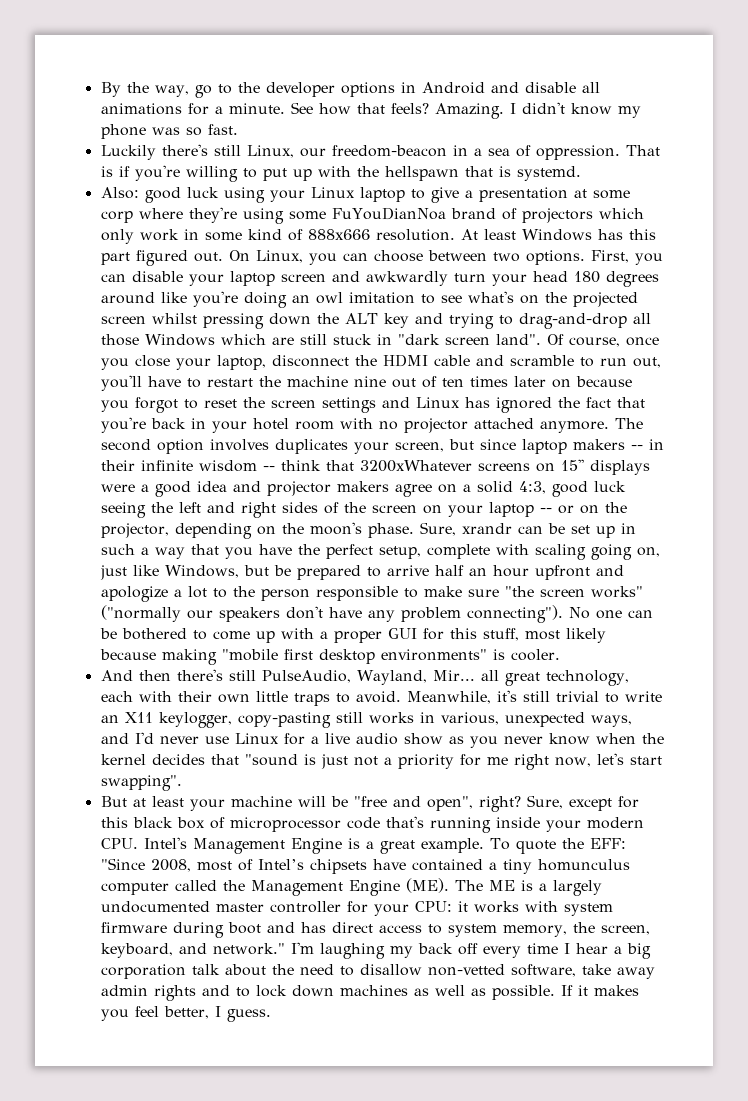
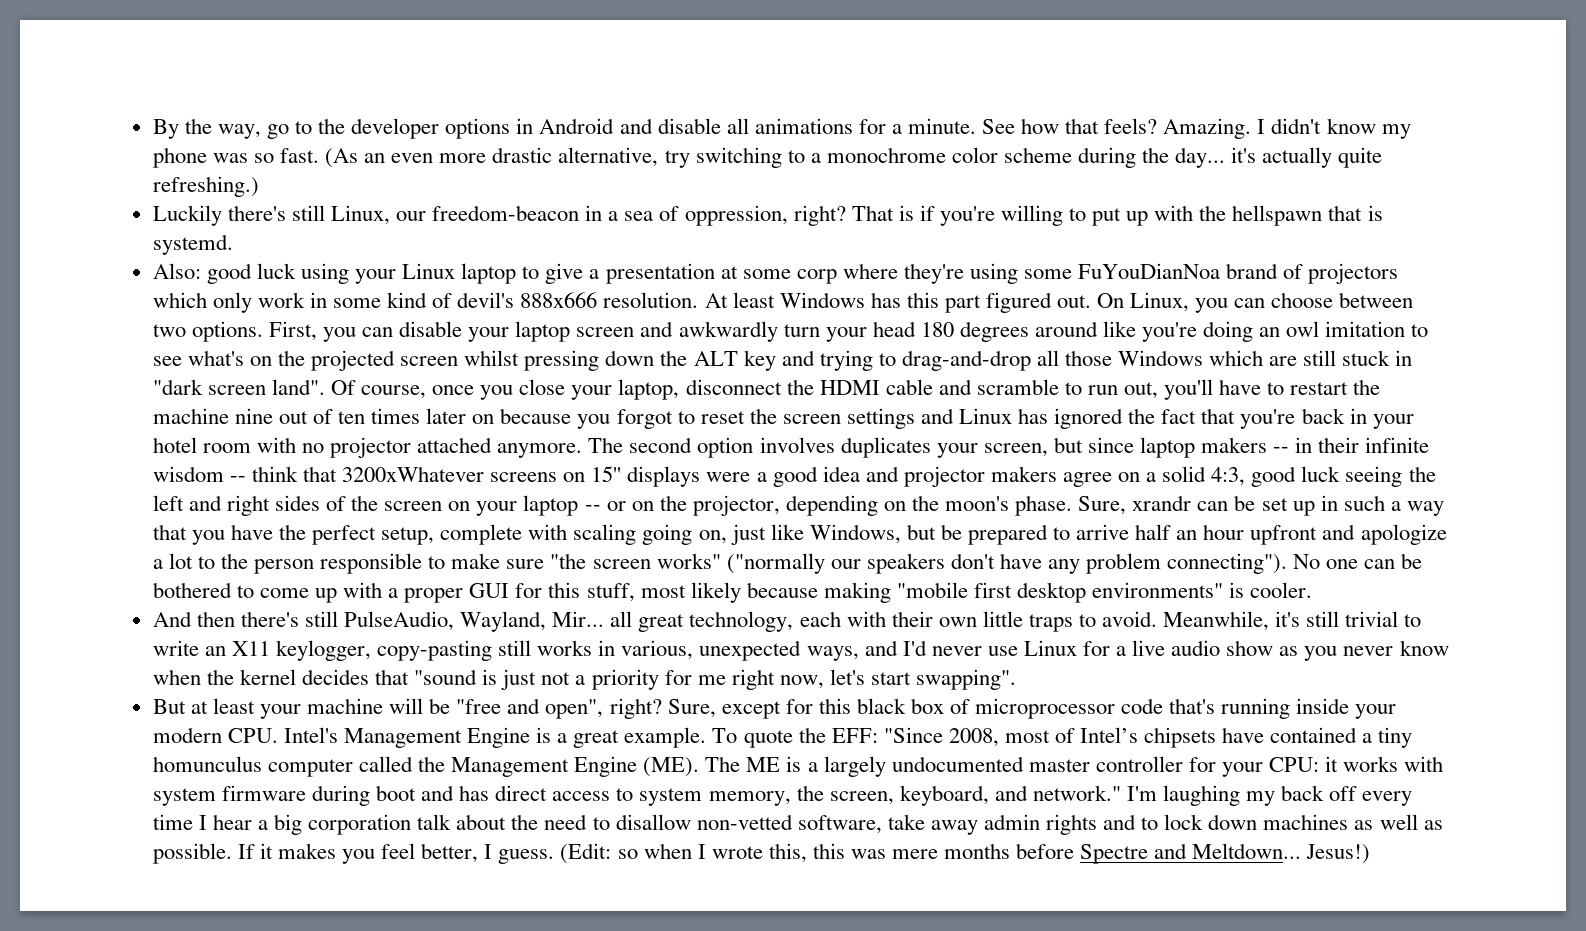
(238, 129) none -> [325,147,1383,168] [152,176,259,197] (As an even more drastic alternative, try switching to a monochrome color scheme during the day... it's actually quite refreshing.)
[535,145,620,160] oppression. -> [684,205,846,226] oppression, right?
(303, 235) none -> [457,292,515,308] devil's
(271, 1015) none -> [560,843,1371,864] (Edit: so when I wrote this, this was mere months before Spectre and Meltdown... Jesus!)

